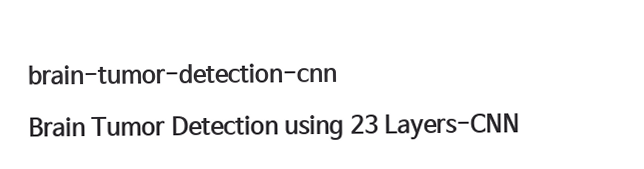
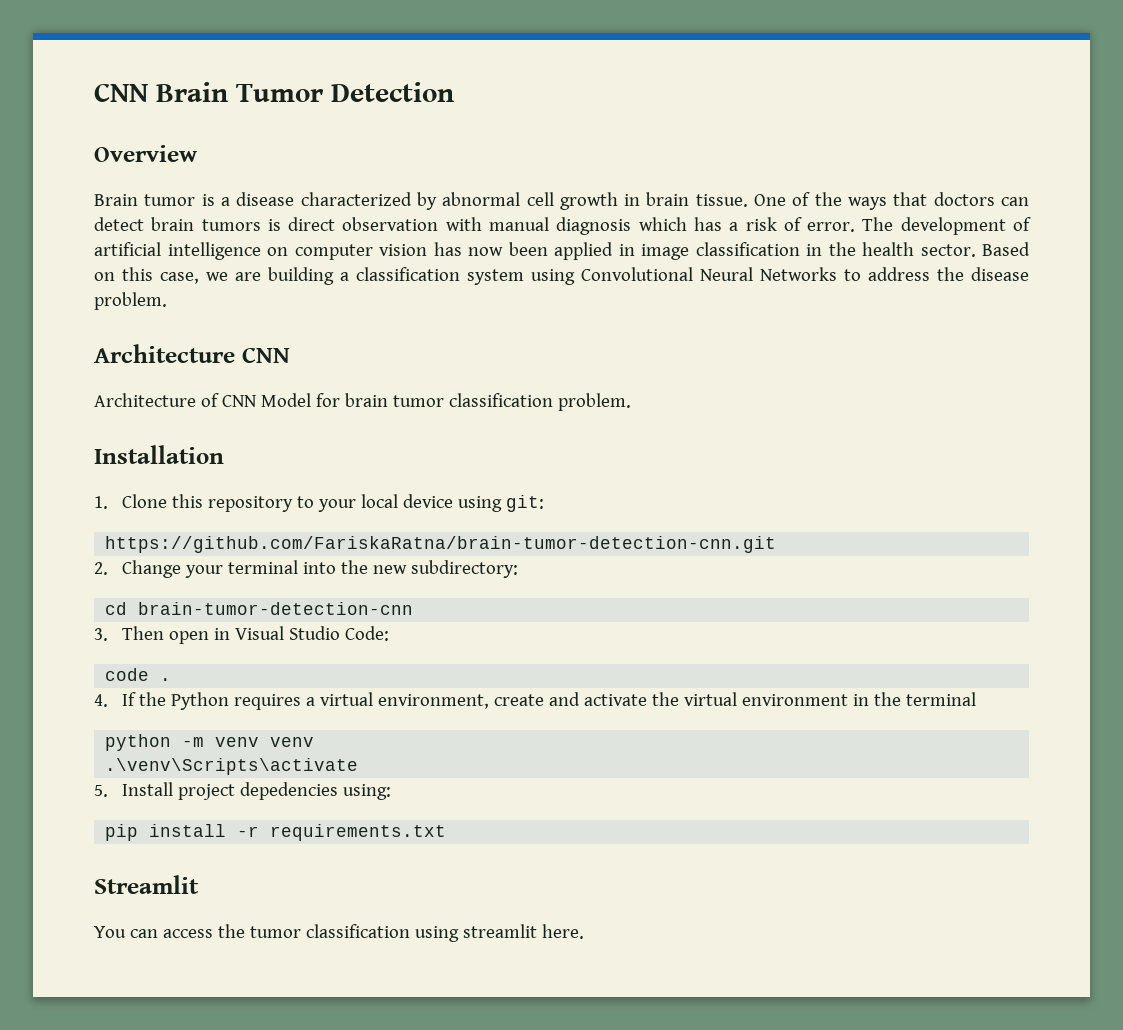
[27,62,337,85] brain-tumor-detection-cnn // -> [94,83,148,102] CNN
[284,113,521,141] using 23 Layers-CNN -> [94,145,197,162] [94,192,1029,210] [94,217,1031,235] [94,242,1030,260] [94,267,1029,285] [94,292,167,310] [94,344,290,363] [94,393,631,411] [94,445,224,464] [94,494,545,512] [105,536,777,553] [94,560,519,578] [105,602,414,615] [94,626,390,644] [105,668,172,681] [94,692,977,710] [105,734,315,751] [105,758,359,775] [94,782,392,800] [105,824,447,841] [94,875,199,894] [94,924,584,942] // Overview // Brain tumor is a disease characterized by abnormal cell growth in brain tissue. One of the ways that doctors can detect brain tumors is direct observation with manual diagnosis which has a risk of error. The development of artificial intelligence on computer vision has now been applied in image classification in the health sector. Based on this case, we are building a classification system using Convolutional Neural Networks to address the disease problem. // Architecture CNN // Architecture of CNN Model for brain tumor classification problem. // Installation // 1. Clone this repository to your local device using git: // https://github.com/FariskaRatna/brain-tumor-detection-cnn.git // 2. Change your terminal into the new subdirectory: // cd brain-tumor-detection-cnn // 3. Then open in Visual Studio Code: // code . // 4. If the Python requires a virtual environment, create and activate the virtual environment in the terminal // python -m venv venv // .\venv\Scripts\activate // 5. Install project depedencies using: // pip install -r requirements.txt // Streamlit // You can access the tumor classification using streamlit here.

